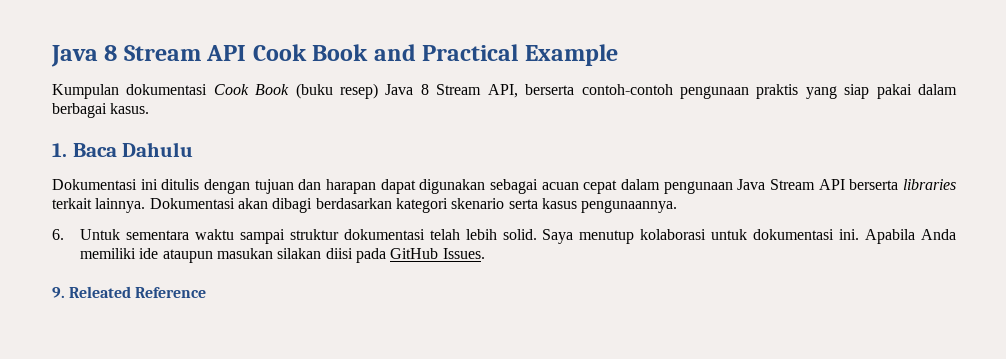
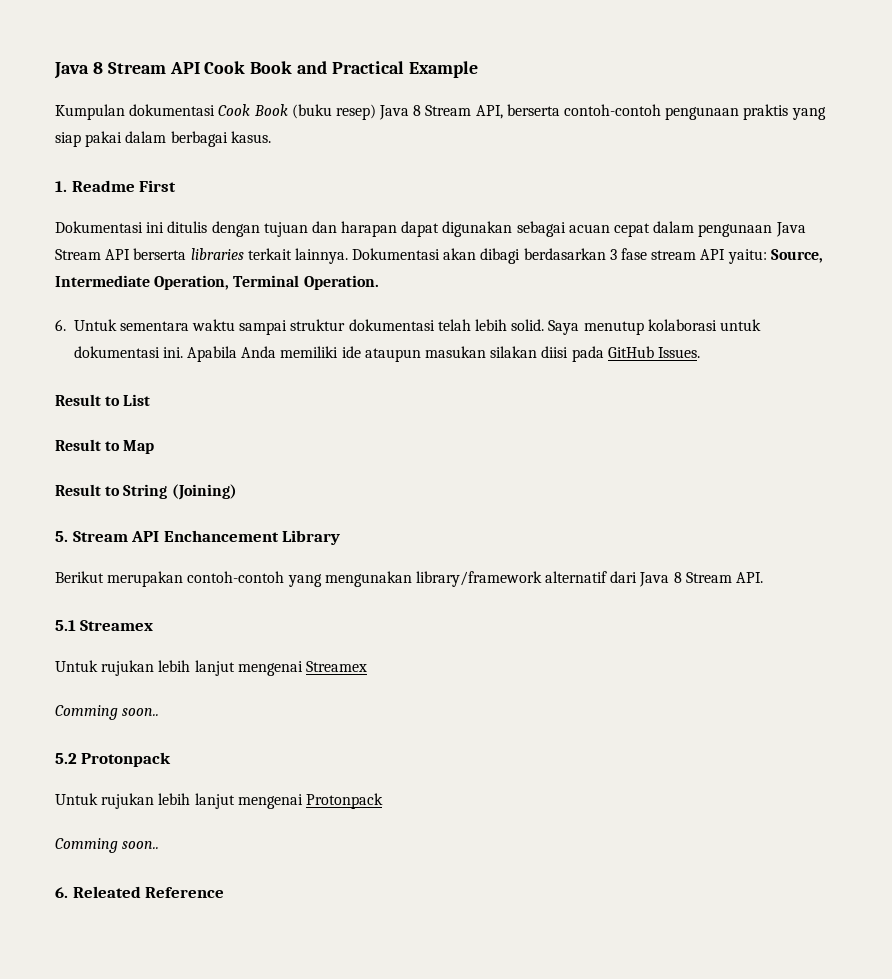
[72,142,194,157] Baca Dahulu -> [71,180,177,192] Readme First
[395,198,678,213] kategori skenario serta kasus pengunaannya. -> [609,248,823,264] [55,275,379,290] 3 fase stream API yaitu: Source, Intermediate Operation, Terminal Operation.
[52,287,65,298] 9. -> [55,394,151,406] [55,439,155,454] [55,484,237,500] [55,530,341,545] [55,571,764,587] [55,620,154,631] [55,660,367,676] [55,705,160,720] [55,752,172,767] [55,793,383,809] [55,838,160,853] [55,887,68,898] Result to List // Result to Map // Result to String (Joining) // 5. Stream API Enchancement Library // Berikut merupakan contoh-contoh yang mengunakan library/framework alternatif dari Java 8 Stream API. // 5.1 Streamex // Untuk rujukan lebih lanjut mengenai Streamex // Comming soon.. // 5.2 Protonpack // Untuk rujukan lebih lanjut mengenai Protonpack // Comming soon.. // 6.

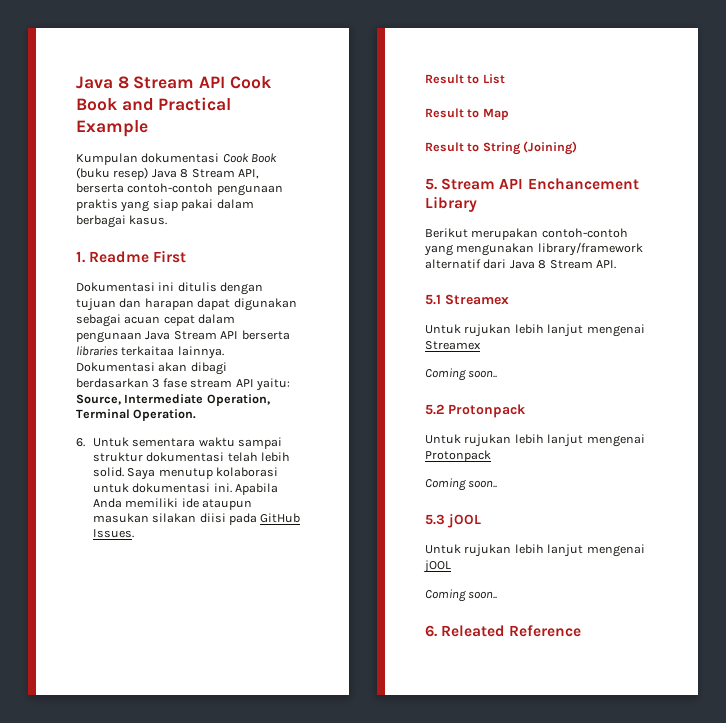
[247,248,292,260] terkait -> [121,346,175,356] terkaitaa
[55,705,118,720] Comming -> [425,368,466,381] Coming
[55,838,118,853] Comming -> [425,478,498,491] [425,514,481,528] [425,544,645,557] [423,560,451,573] [425,589,466,602] Coming soon.. // 5.3 jOOL // Untuk rujukan lebih lanjut mengenai jOOL // Coming

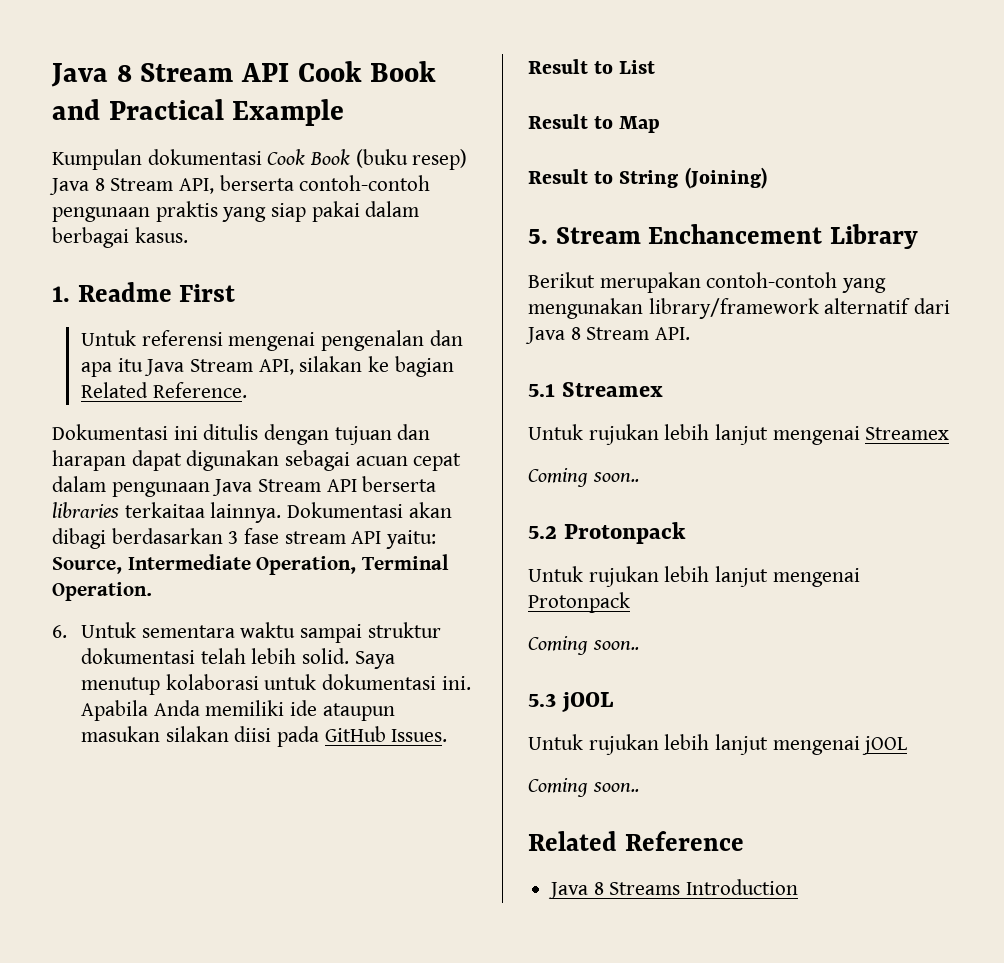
(187, 256) none -> [80,330,463,351] [80,356,454,377] [80,382,247,398] // Untuk referensi mengenai pengenalan dan apa itu Java Stream API, silakan ke bagian Related Reference.
[499,178,524,189] API -> (641, 235) none
[425,625,506,637] 6. Releated -> [528,831,617,851] Related
(582, 631) none -> [548,879,799,899] // Java 8 Streams Introduction

